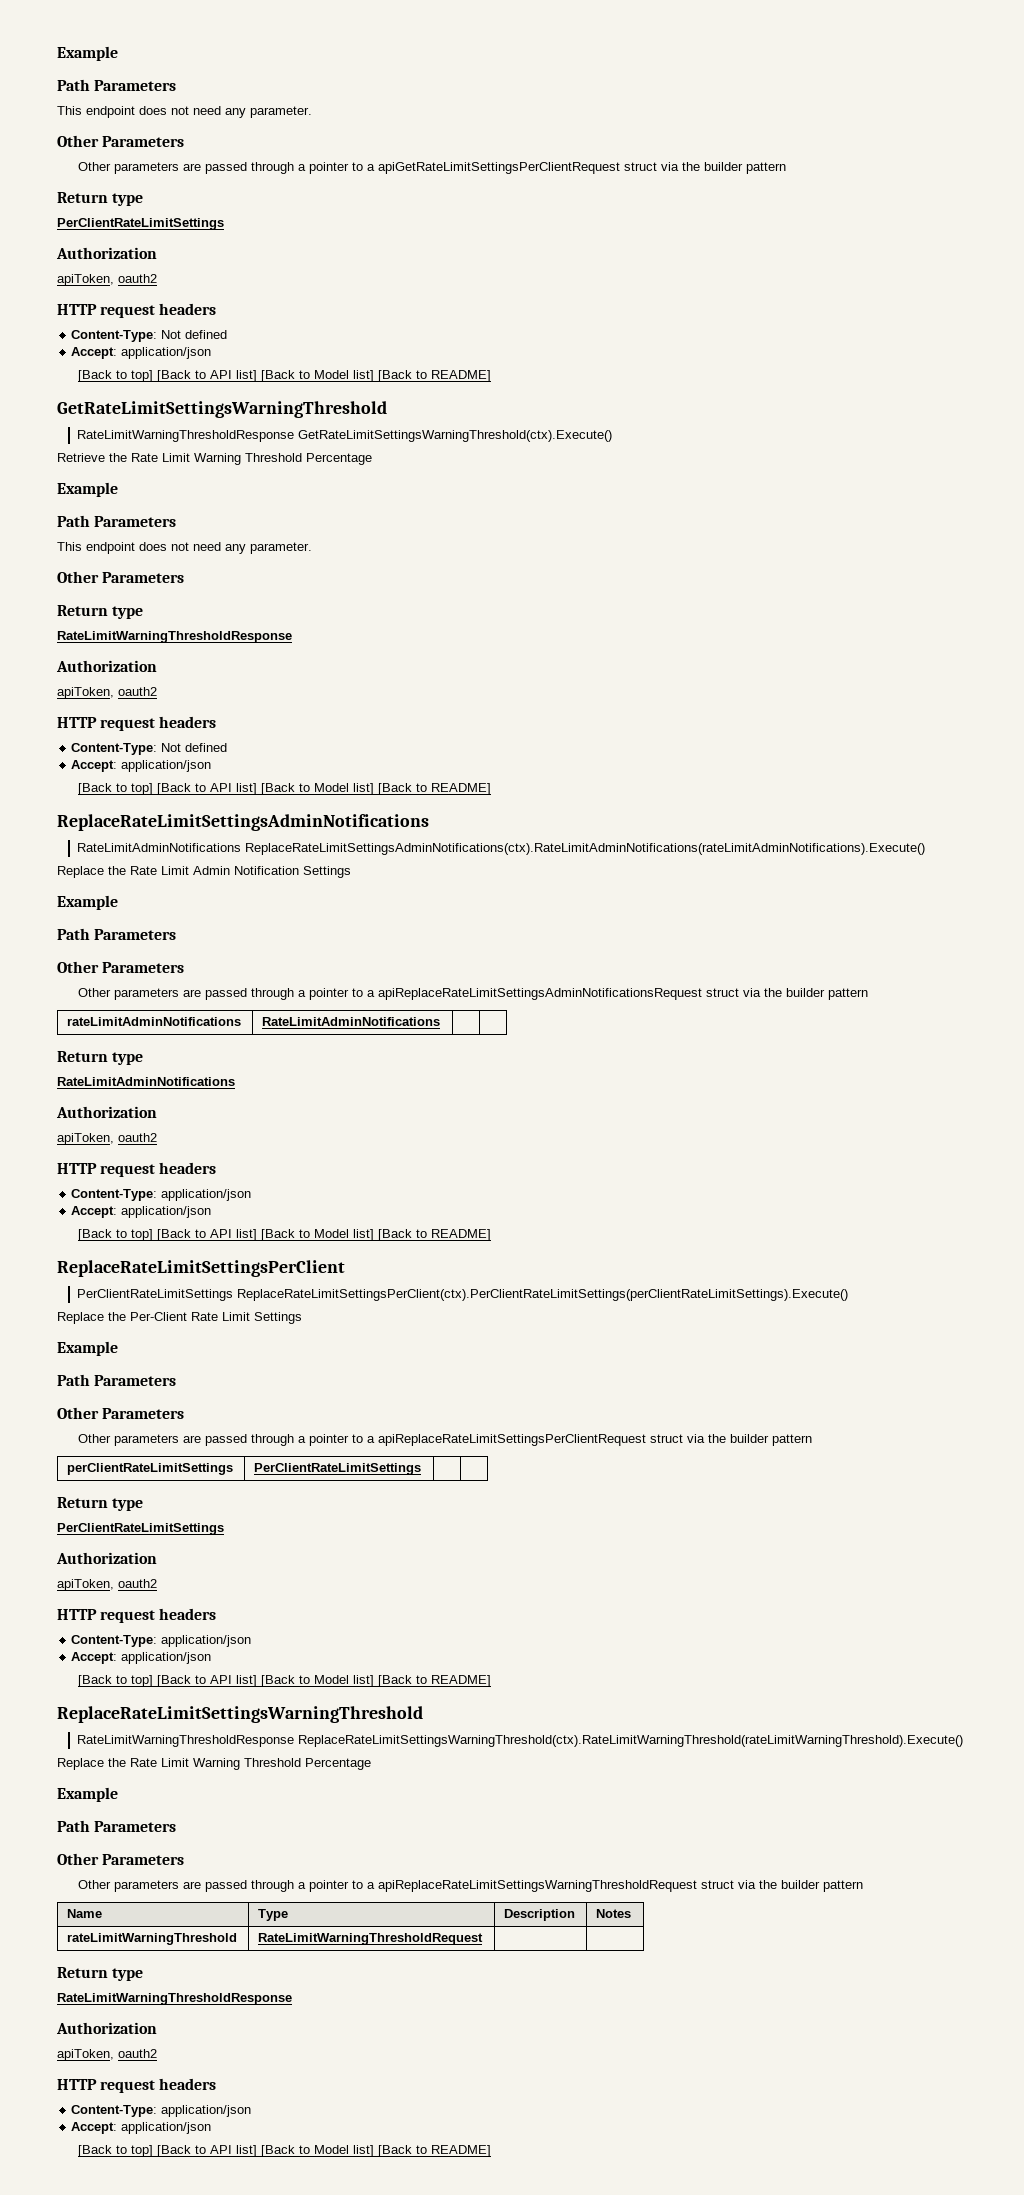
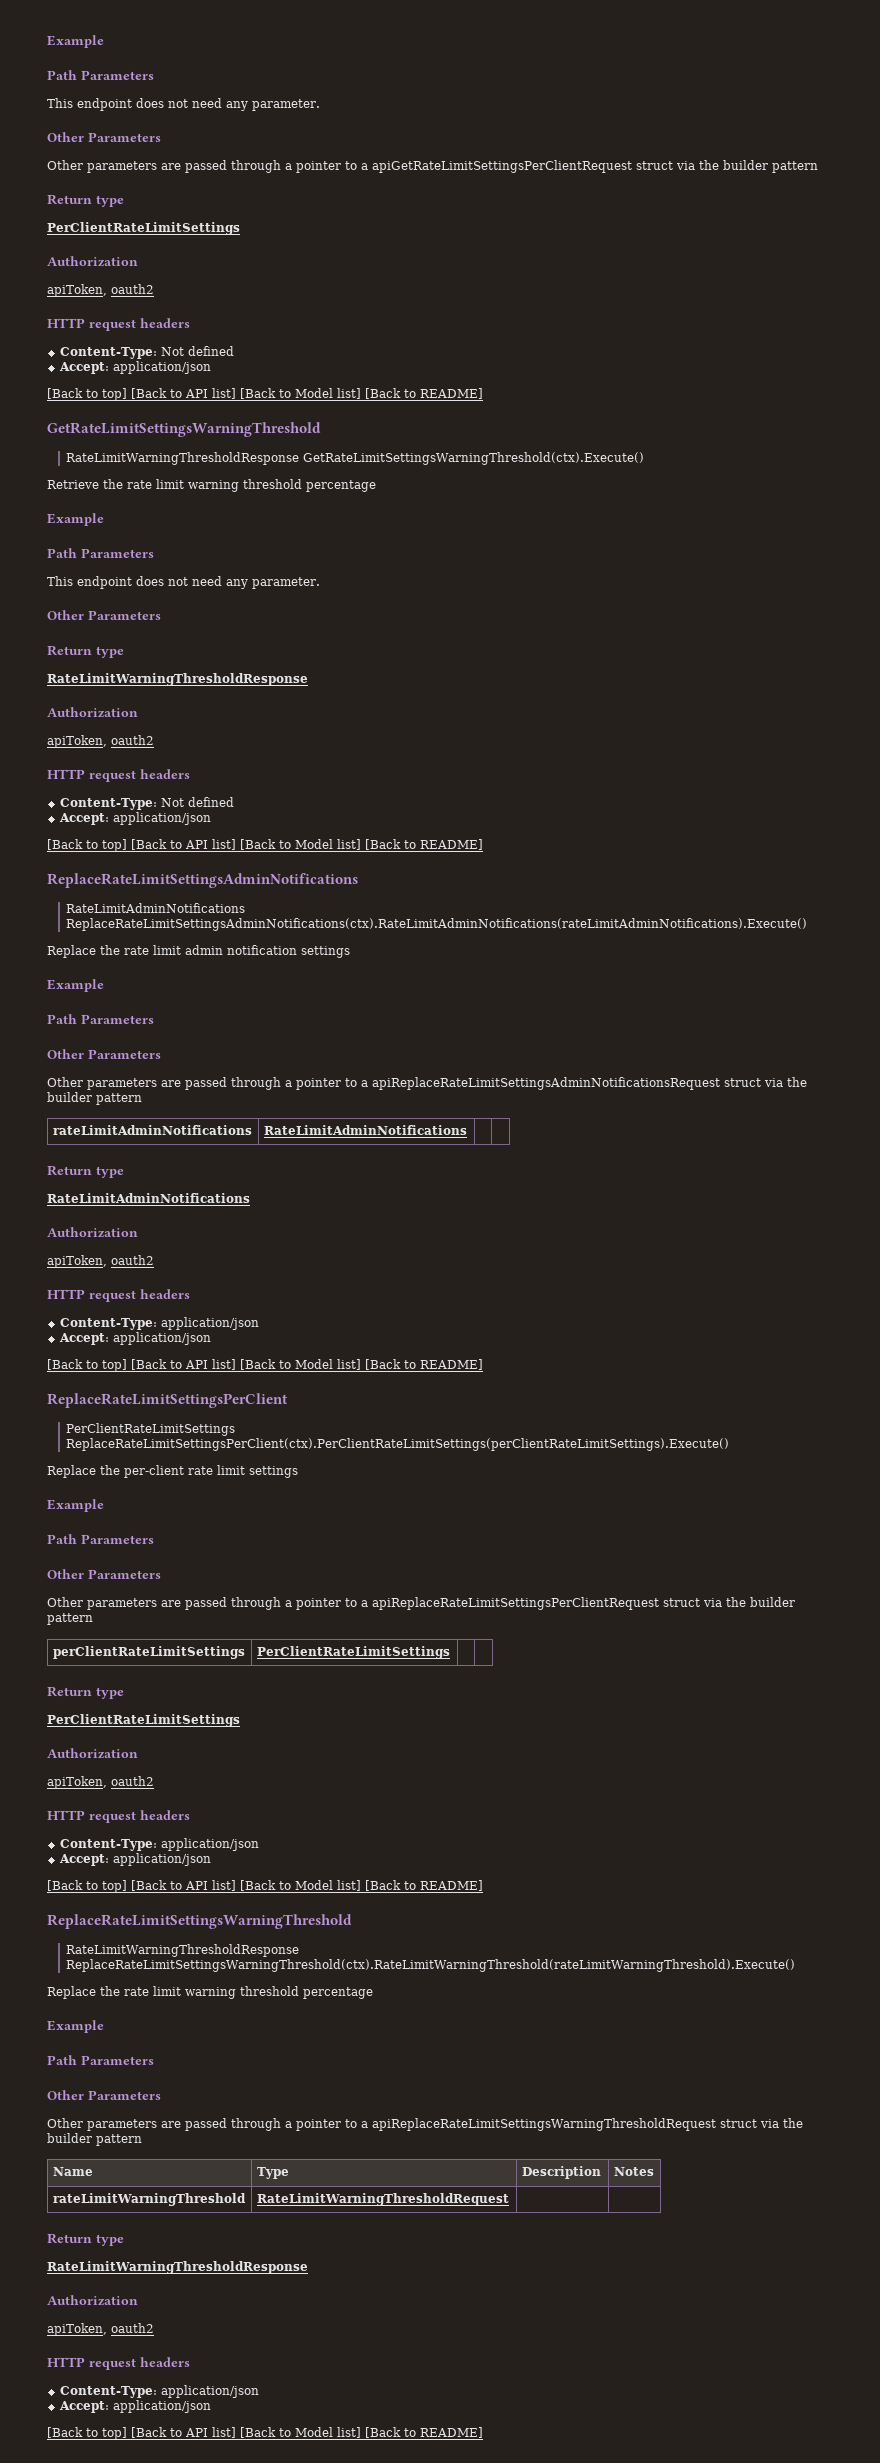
[131,453,372,465] Rate Limit Warning Threshold Percentage -> [127,479,376,492] rate limit warning threshold percentage
[130,866,351,878] Rate Limit Admin Notification Settings -> [124,945,350,958] rate limit admin notification settings
[130,1312,302,1324] Per-Client Rate Limit Settings -> [124,1465,298,1478] per-client rate limit settings
[130,1758,371,1770] Rate Limit Warning Threshold Percentage -> [124,1986,373,1999] rate limit warning threshold percentage

